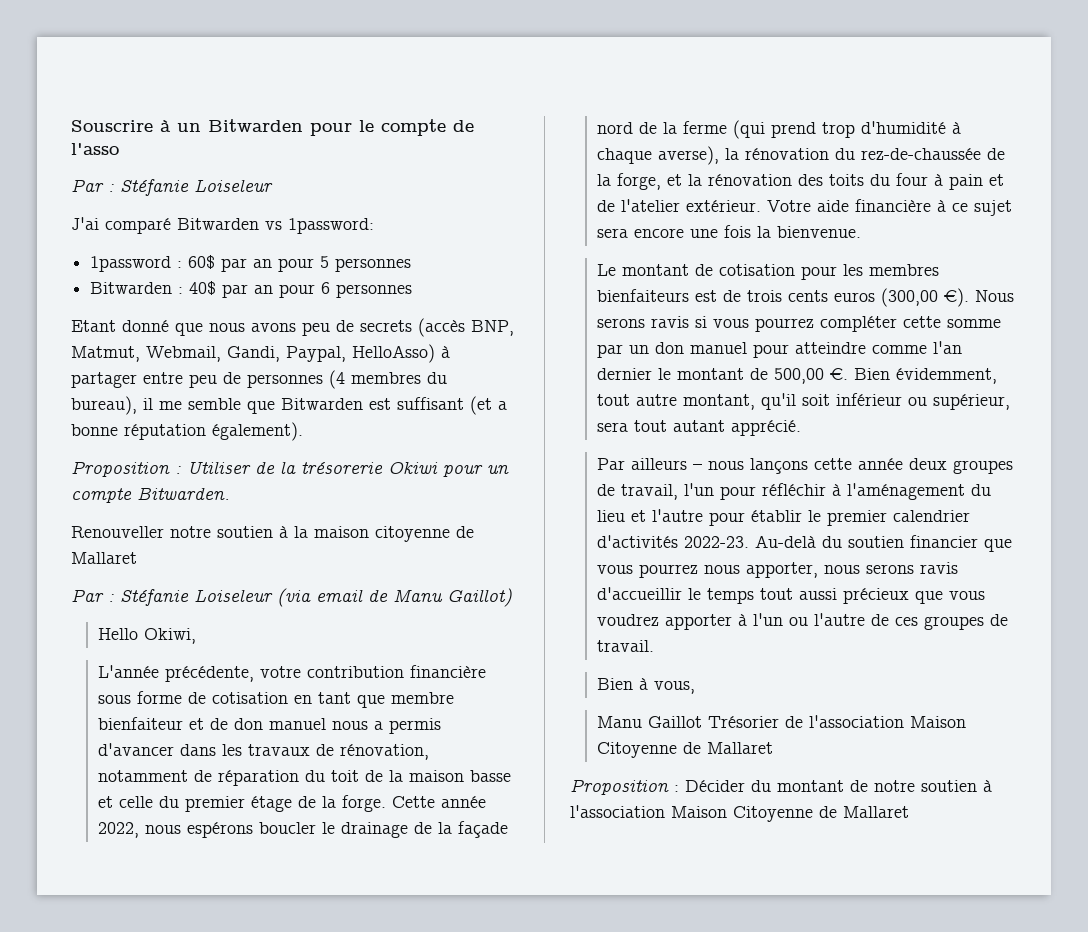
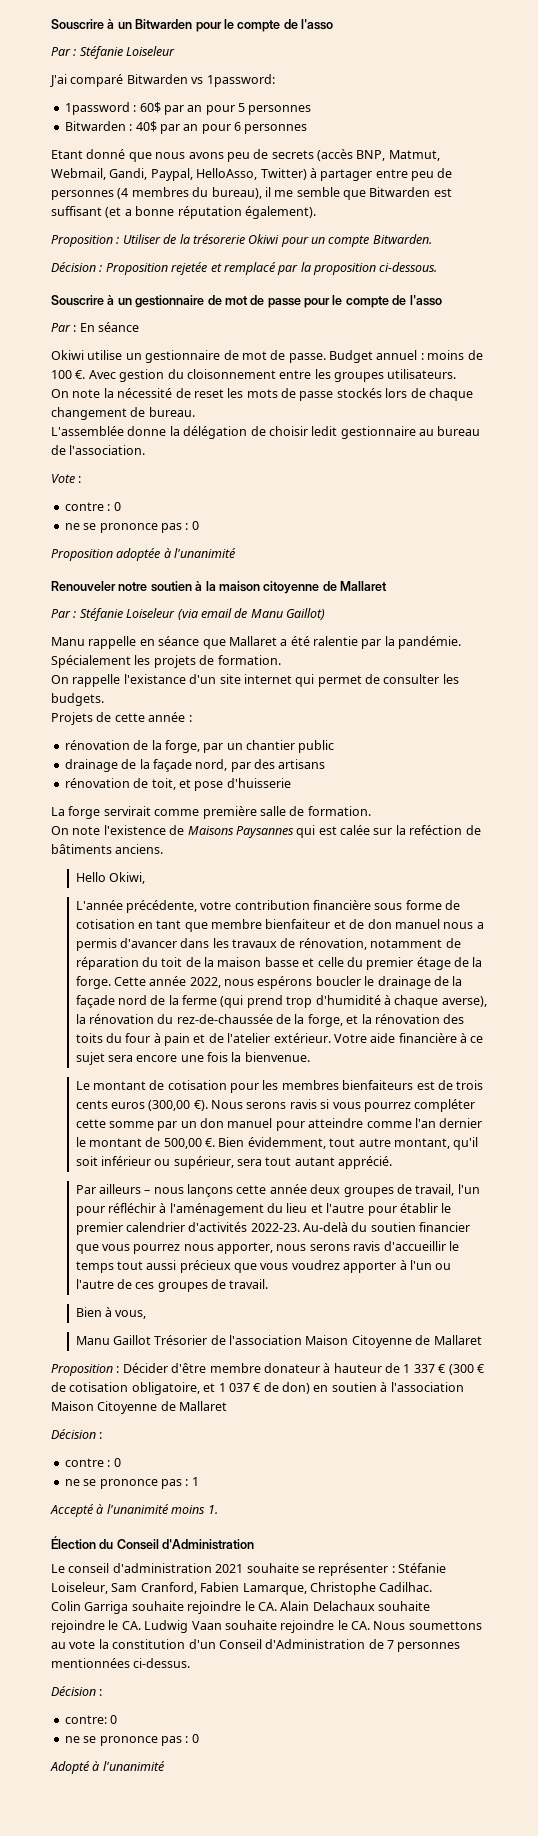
[352,344,435,363] HelloAsso) -> [196,168,307,180] HelloAsso, Twitter)
[71,526,164,538] Renouveller -> [51,262,438,275] [51,295,442,308] [51,322,140,332] [51,350,483,363] [51,369,457,382] [51,388,473,401] [51,407,195,420] [51,426,481,439] [51,445,146,455] [51,474,82,483] [64,502,121,511] [64,521,199,533] [51,548,237,561] [51,581,116,591] Décision : Proposition rejetée et remplacé par la proposition ci-dessous. // Souscrire à un gestionnaire de mot de passe pour le compte de l'asso // Par : En séance // Okiwi utilise un gestionnaire de mot de passe. Budget annuel : moins de 100 €. Avec gestion du cloisonnement entre les groupes utilisateurs. // On note la nécessité de reset les mots de passe stockés lors de chaque changement de bureau. // L'assemblée donne la délégation de choisir ledit gestionnaire au bureau de l'association. // Vote : // contre : 0 // ne se prononce pas : 0 // Proposition adoptée à l'unanimité // Renouveler
(512, 597) none -> [51,636,462,649] [51,655,281,668] [51,674,459,687] [51,693,104,706] [51,712,192,725] [64,740,335,753] [64,759,326,772] [64,778,291,791] [51,806,371,819] [51,825,481,838] [51,844,164,854] // Manu rappelle en séance que Mallaret a été ralentie par la pandémie. Spécialement les projets de formation. // On rappelle l'existance d'un site internet qui permet de consulter les budgets. // Projets de cette année : // rénovation de la forge, par un chantier public // drainage de la façade nord, par des artisans // rénovation de toit, et pose d'huisserie // La forge servirait comme première salle de formation. // On note l'existence de Maisons Paysannes qui est calée sur la reféction de bâtiments anciens.
[751,780,915,792] du montant de notre -> [171,1363,484,1375] [51,1382,329,1395] d'être membre donateur à hauteur de 1 337 € (300 € de cotisation obligatoire, et 1 037 € de don) en
(909, 812) none -> [51,1429,103,1439] [64,1458,121,1467] [64,1477,199,1489] [50,1504,218,1517] [51,1536,255,1550] [51,1563,446,1576] [51,1582,433,1595] [51,1601,430,1614] [51,1620,482,1633] [51,1639,461,1652] [51,1658,191,1668] [51,1686,103,1696] [64,1715,118,1724] [64,1734,199,1746] [50,1761,165,1774] // Décision : // contre : 0 // ne se prononce pas : 1 // Accepté à l'unanimité moins 1. // Élection du Conseil d'Administration // Le conseil d'administration 2021 souhaite se représenter : Stéfanie Loiseleur, Sam Cranford, Fabien Lamarque, Christophe Cadilhac. // Colin Garriga souhaite rejoindre le CA. Alain Delachaux souhaite rejoindre le CA. Ludwig Vaan souhaite rejoindre le CA. Nous soumettons au vote la constitution d'un Conseil d'Administration de 7 personnes mentionnées ci-dessus. // Décision : // contre: 0 // ne se prononce pas : 0 // Adopté à l'unanimité

